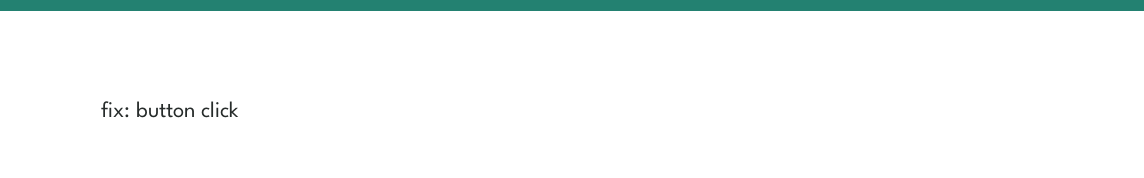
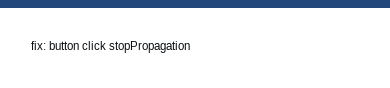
(240, 109) none -> [109,41,191,53] stopPropagation

